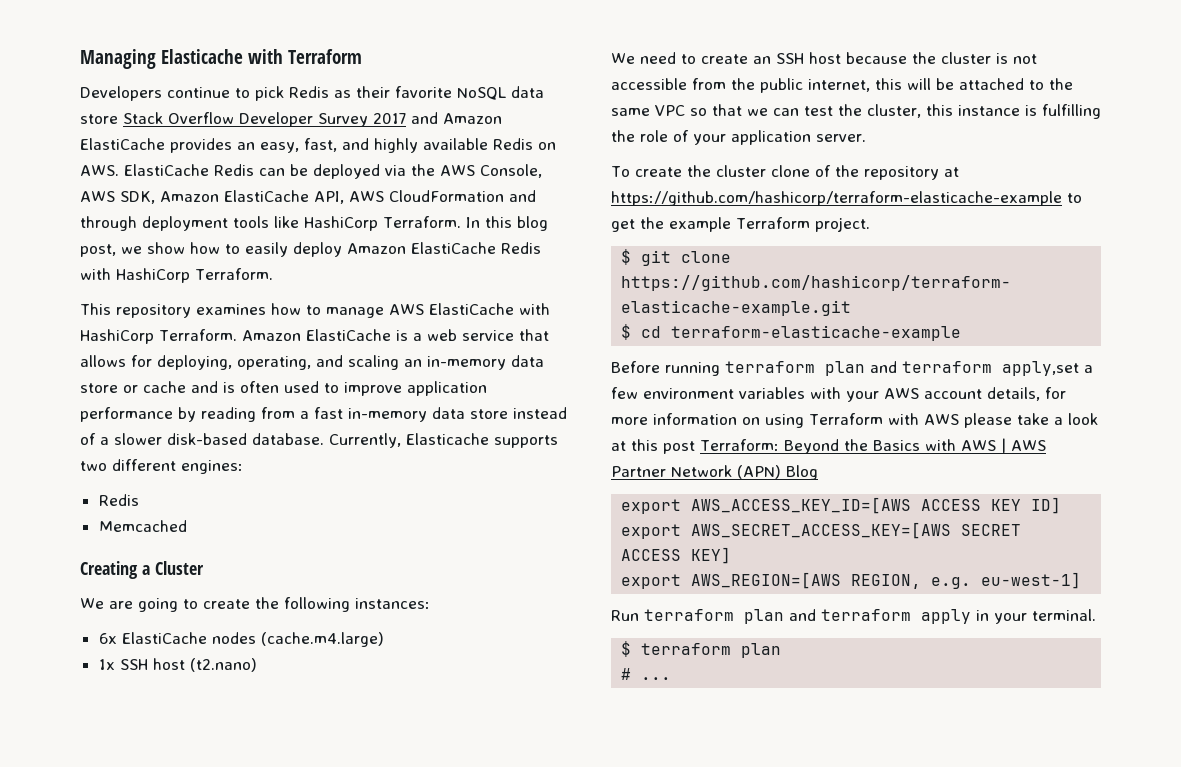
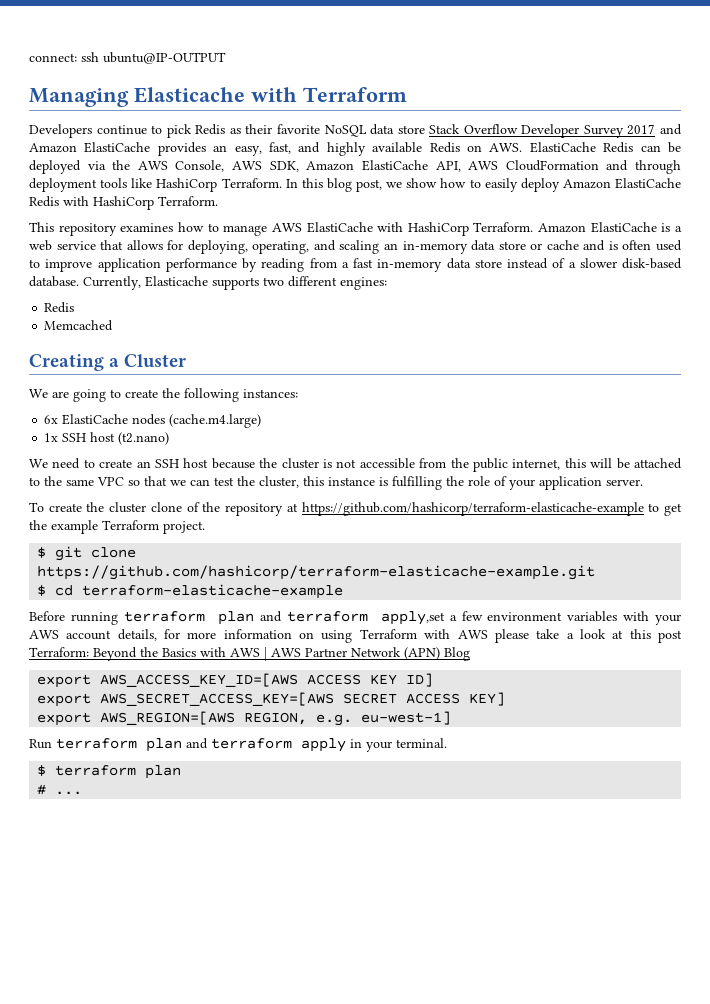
(80, 59) none -> [29,52,226,64] connect: ssh ubuntu@IP-OUTPUT //

